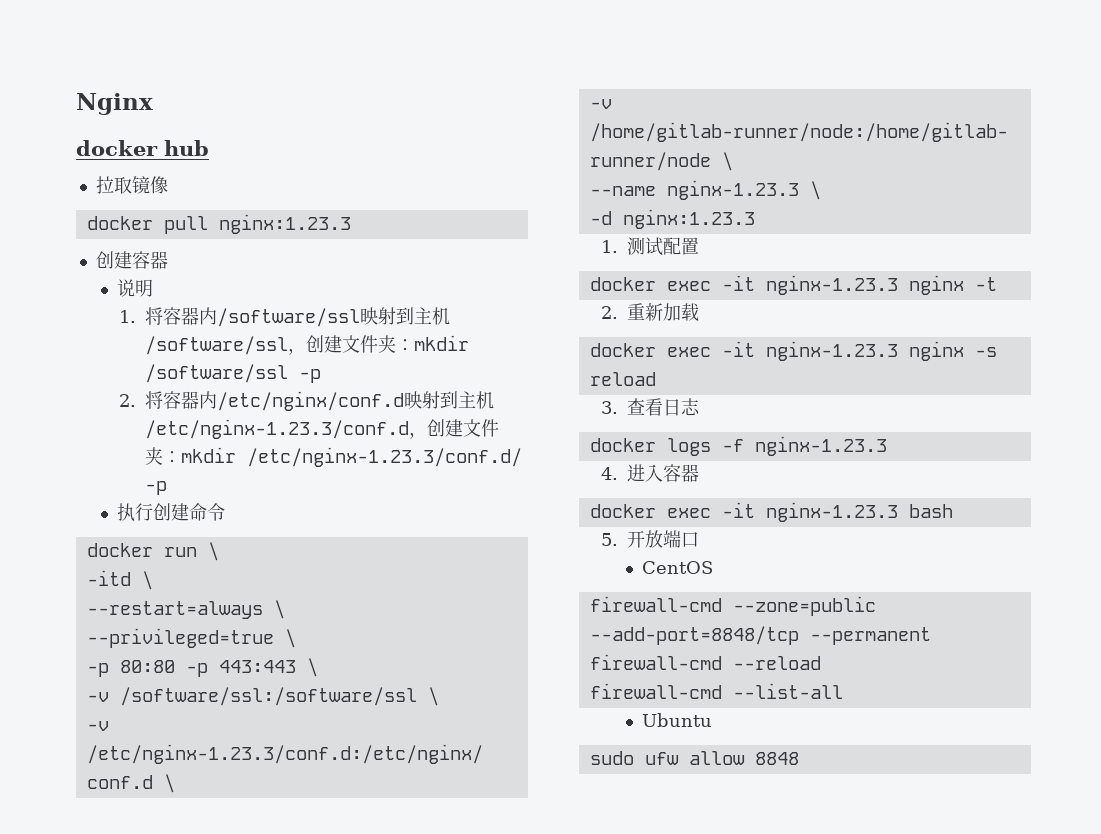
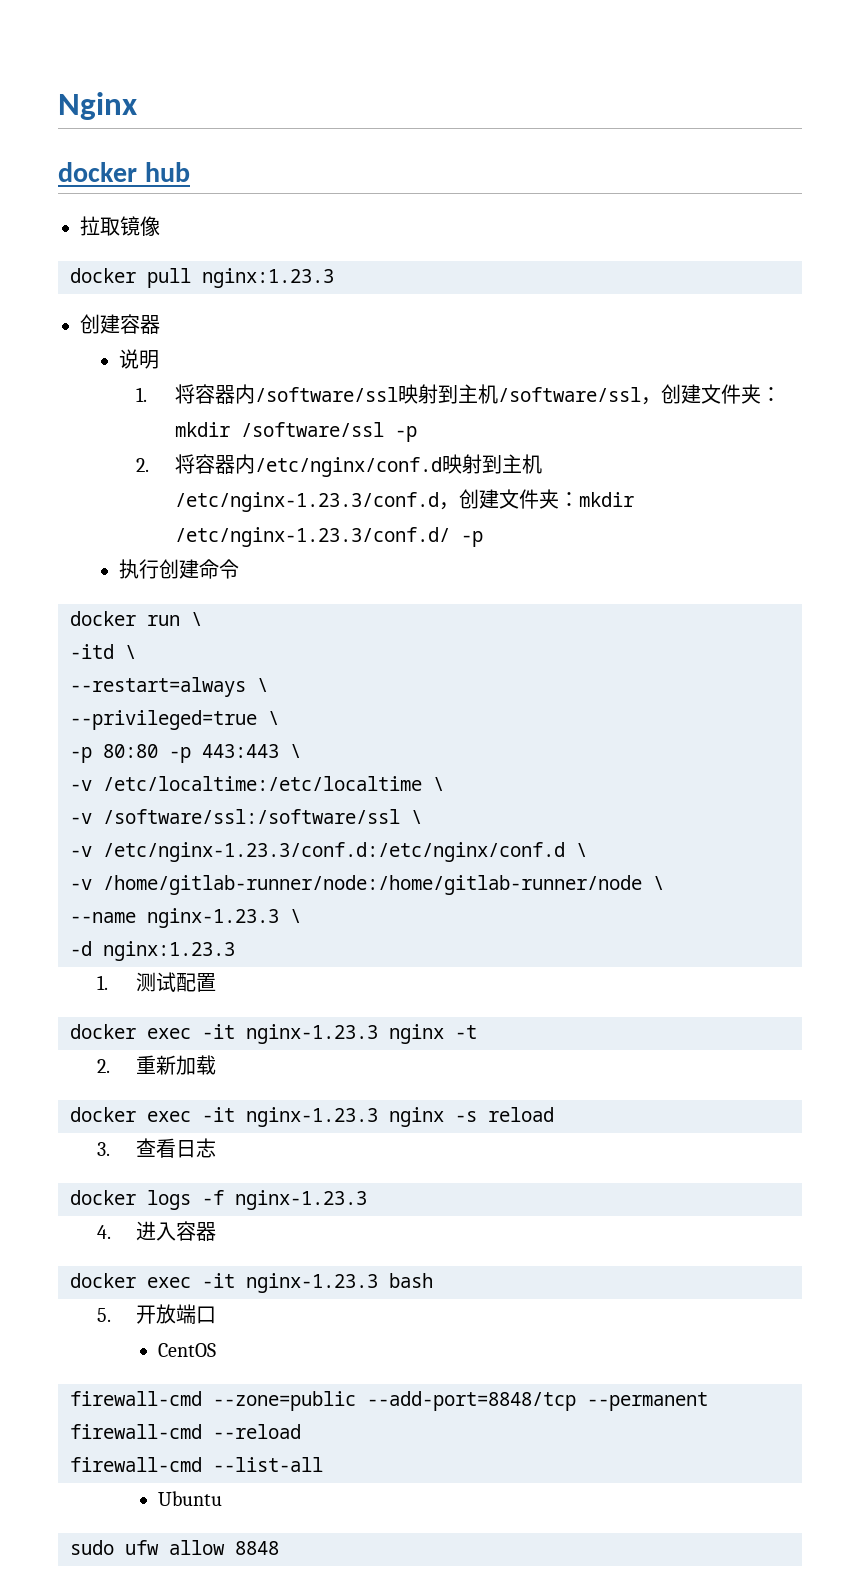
(318, 667) none -> [70,776,444,791] // -v /etc/localtime:/etc/localtime \

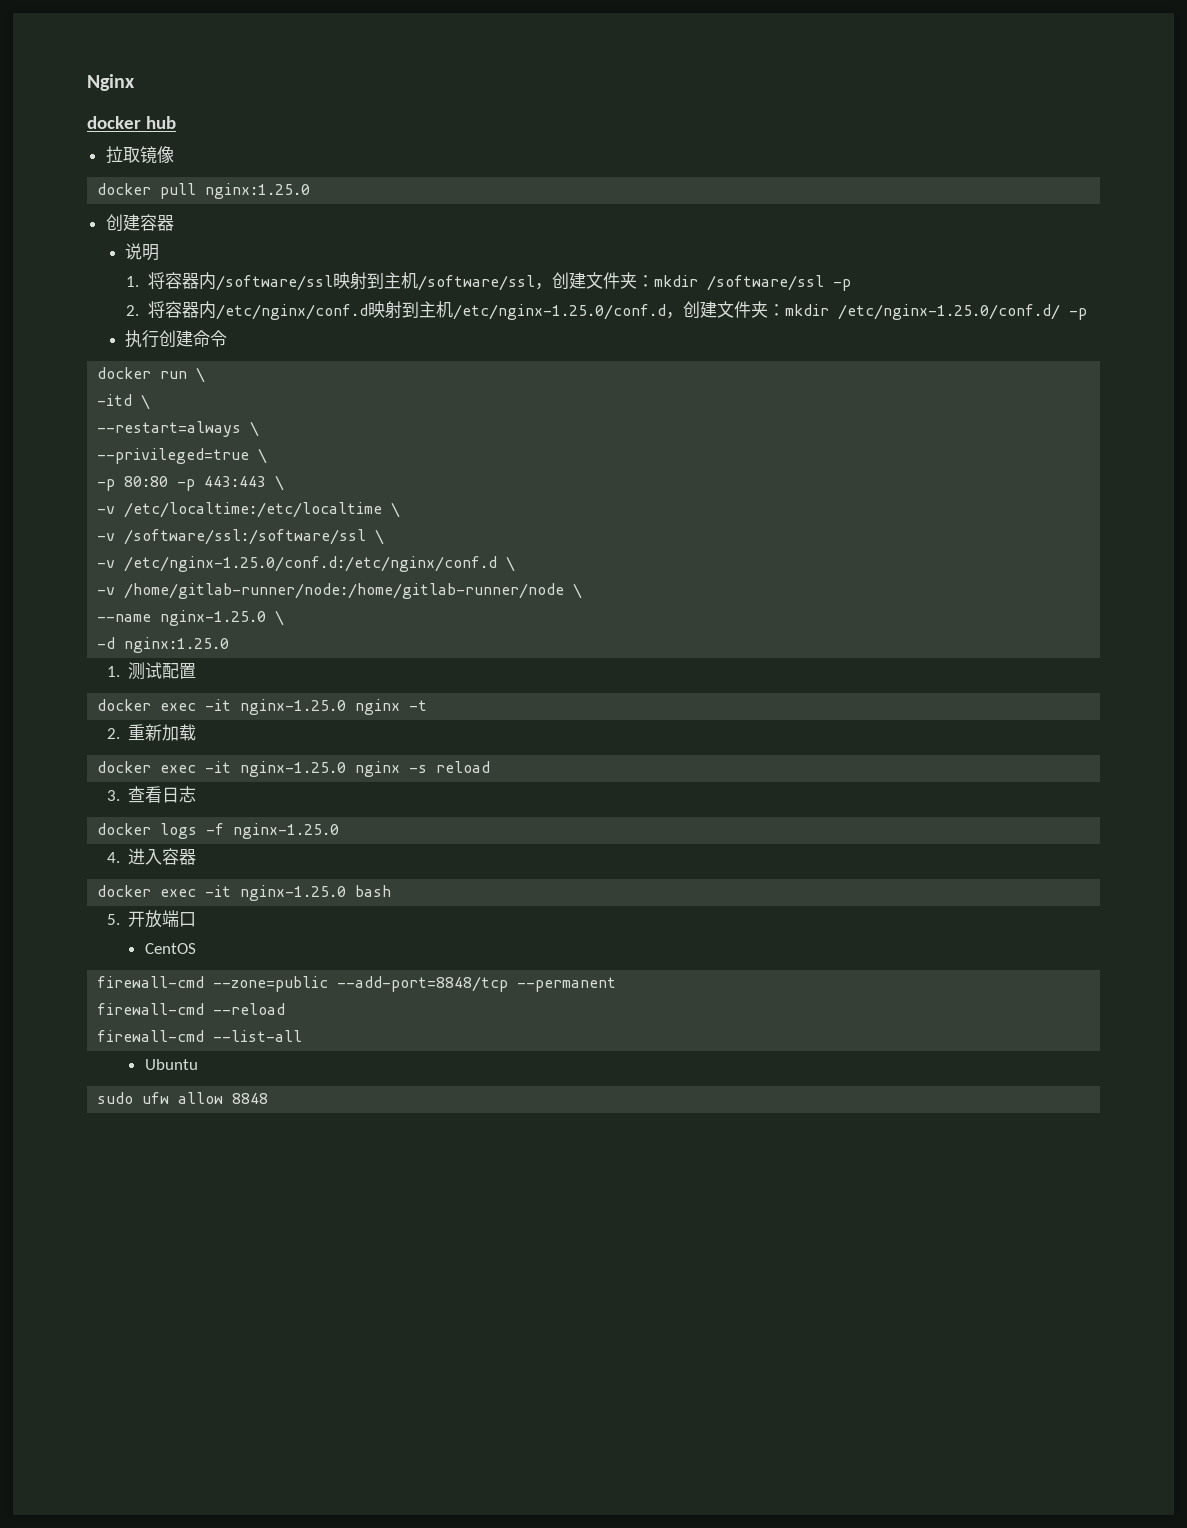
[202,268,334,288] nginx:1.23.3 -> [205,183,311,199] nginx:1.25.0
[175,489,635,512] [175,527,451,547] /etc/nginx-1.23.3/conf.d，创建文件夹：mkdir /etc/nginx-1.23.3/conf.d/ -> [452,301,1060,320] /etc/nginx-1.25.0/conf.d，创建文件夹：mkdir /etc/nginx-1.25.0/conf.d/
[103,842,565,862] /etc/nginx-1.23.3/conf.d:/etc/nginx/conf.d -> [124,556,498,572] /etc/nginx-1.25.0/conf.d:/etc/nginx/conf.d
[147,908,279,928] nginx-1.23.3 -> [160,610,267,626] nginx-1.25.0
[103,941,235,961] nginx:1.23.3 -> [124,637,230,653] nginx:1.25.0
[246,1024,378,1044] nginx-1.23.3 -> [240,699,347,715] nginx-1.25.0
[246,1107,378,1127] nginx-1.23.3 -> [240,761,347,777] nginx-1.25.0
[235,1190,367,1210] nginx-1.23.3 -> [233,823,340,839] nginx-1.25.0
[246,1273,378,1293] nginx-1.23.3 -> [240,885,347,901] nginx-1.25.0

